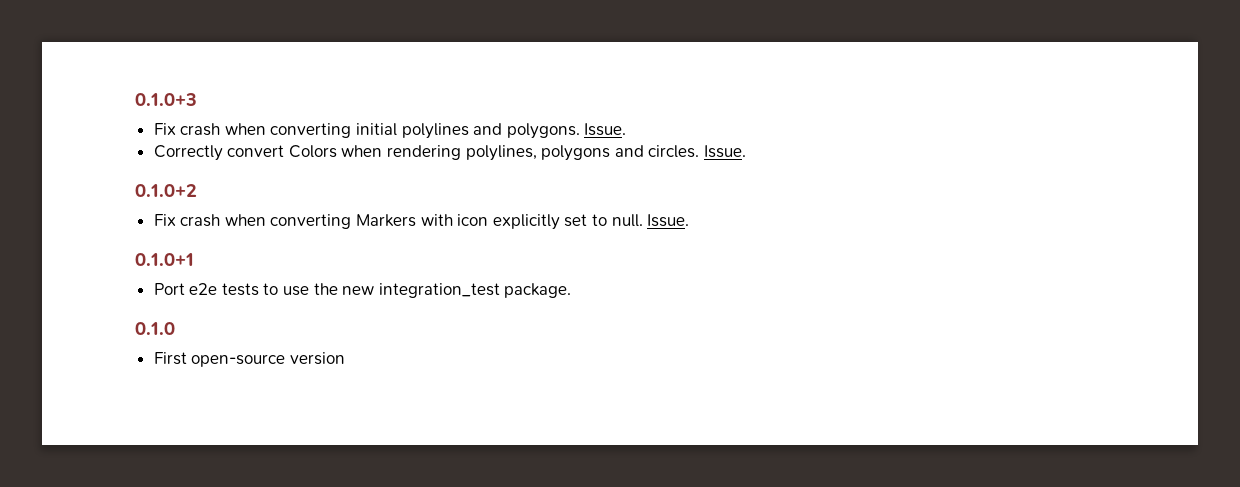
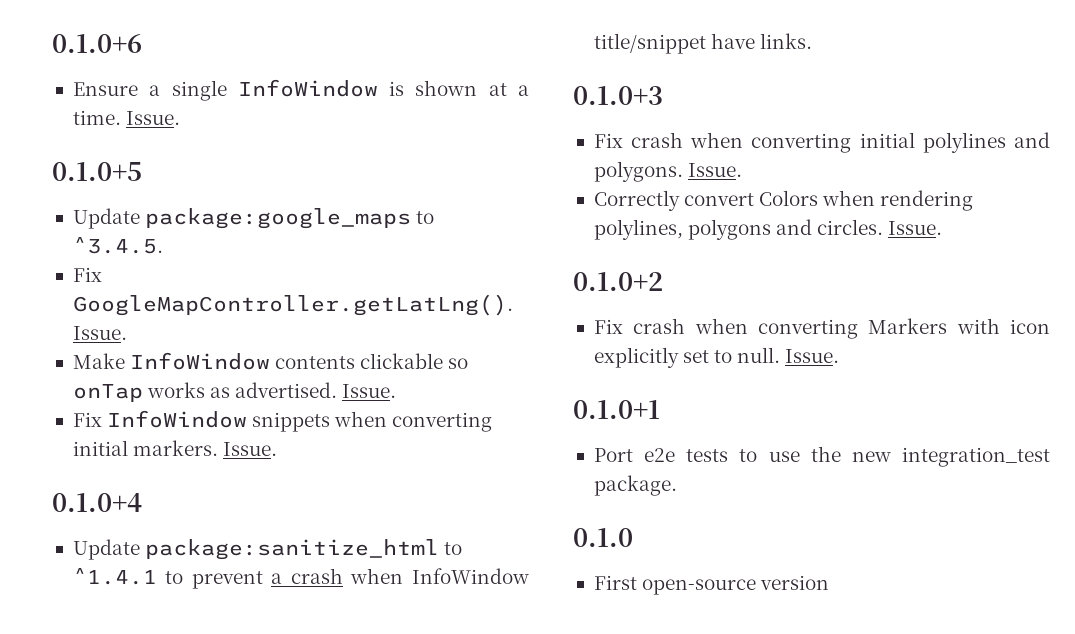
(135, 99) none -> [52,34,142,53] [72,79,529,101] [72,110,181,125] [52,162,142,181] [72,208,435,229] [72,237,163,254] [72,267,102,282] [72,294,513,316] [72,326,127,340] [72,352,469,370] [72,382,397,402] [72,410,493,432] [72,440,278,456] [52,493,142,512] [72,539,463,560] [72,568,529,589] [593,33,813,54] 0.1.0+6 // Ensure a single InfoWindow is shown at a time. Issue. // 0.1.0+5 // Update package:google_maps to ^3.4.5. // Fix GoogleMapController.getLatLng(). Issue. // Make InfoWindow contents clickable so onTap works as advertised. Issue. // Fix InfoWindow snippets when converting initial markers. Issue. // 0.1.0+4 // Update package:sanitize_html to ^1.4.1 to prevent a crash when InfoWindow title/snippet have links. //

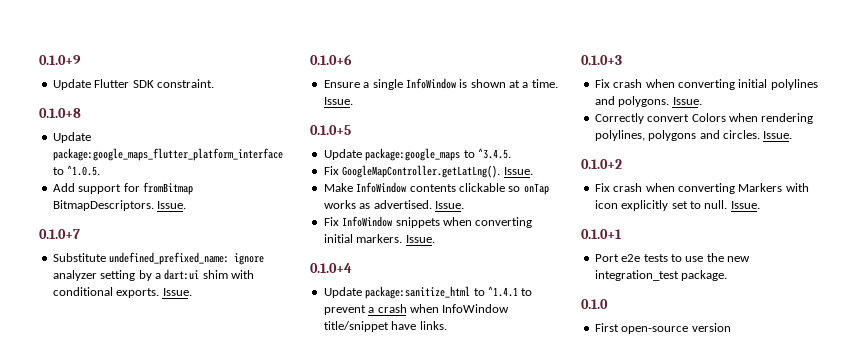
(52, 43) none -> [39,55,81,65] [52,79,214,90] [39,108,81,118] [52,132,91,143] [52,148,283,161] [52,165,101,176] [52,182,193,195] [52,200,187,211] [39,229,80,239] [52,252,265,265] [52,269,254,281] [52,287,192,298] 0.1.0+9 // Update Flutter SDK constraint. // 0.1.0+8 // Update package:google_maps_flutter_platform_interface to ^1.0.5. // Add support for fromBitmap BitmapDescriptors. Issue. // 0.1.0+7 // Substitute undefined_prefixed_name: ignore analyzer setting by a dart:ui shim with conditional exports. Issue. //

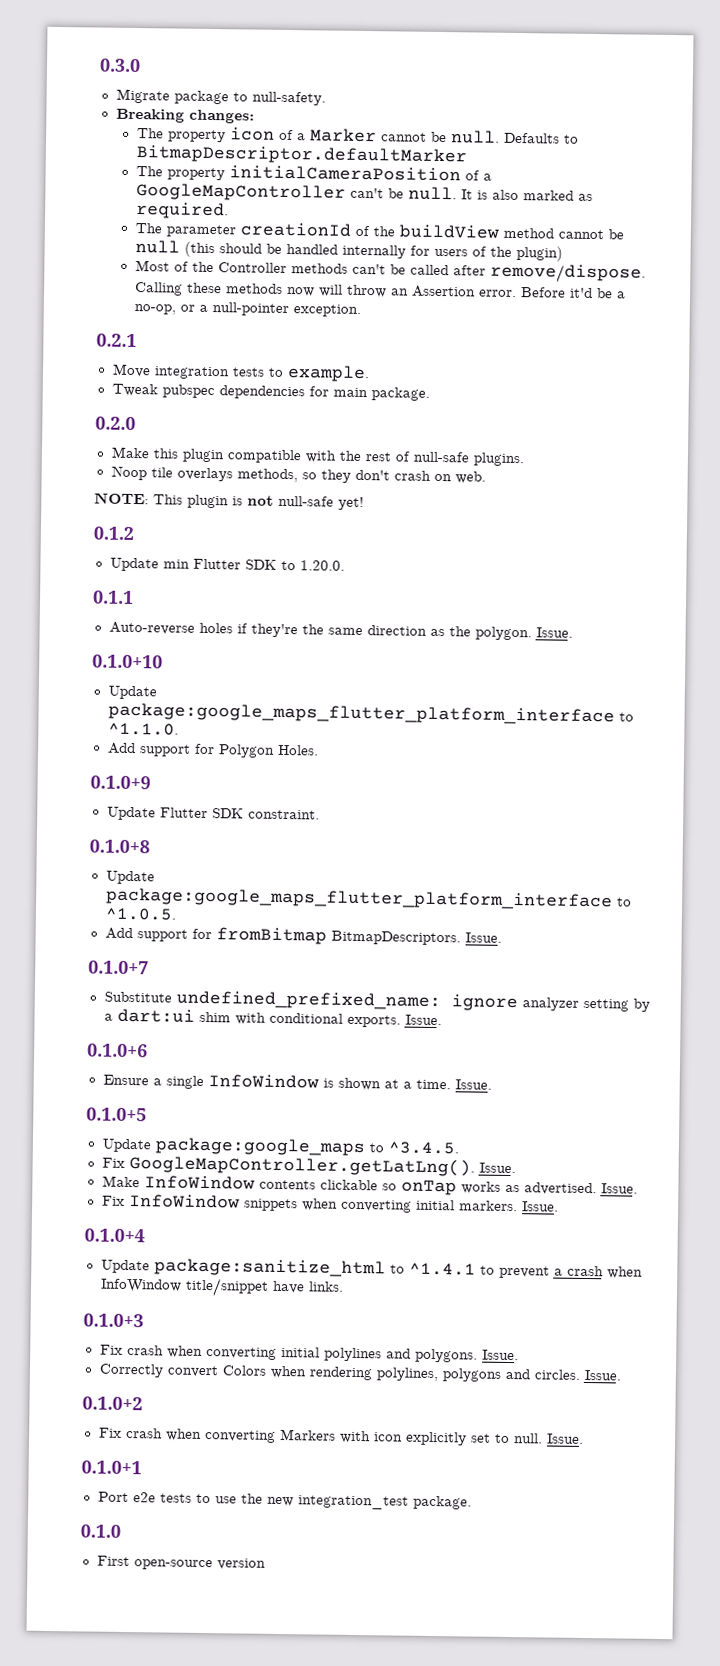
(39, 60) none -> [99,58,141,73] [115,88,326,106] [115,108,255,124] [136,127,579,144] [135,145,467,166] [135,165,492,182] [135,183,593,202] [135,202,229,220] [134,222,624,240] [134,240,563,262] [134,259,646,284] [134,281,626,299] [133,302,361,317] [96,333,137,348] [111,363,370,383] [111,383,430,401] [95,416,136,431] [110,446,524,467] [110,465,486,484] [94,492,364,511] [93,526,134,541] [109,557,345,572] [92,590,134,605] [108,621,573,641] [92,654,163,669] [107,685,157,700] [107,702,634,726] [107,722,179,736] [107,742,319,758] 0.3.0 // Migrate package to null-safety. // Breaking changes: // The property icon of a Marker cannot be null. Defaults to BitmapDescriptor.defaultMarker // The property initialCameraPosition of a GoogleMapController can't be null. It is also marked as required. // The parameter creationId of the buildView method cannot be null (this should be handled internally for users of the plugin) // Most of the Controller methods can't be called after remove/dispose. Calling these methods now will throw an Assertion error. Before it'd be a no-op, or a null-pointer exception. // 0.2.1 // Move integration tests to example. // Tweak pubspec dependencies for main package. // 0.2.0 // Make this plugin compatible with the rest of null-safe plugins. // Noop tile overlays methods, so they don't crash on web. // NOTE: This plugin is not null-safe yet! // 0.1.2 // Update min Flutter SDK to 1.20.0. // 0.1.1 // Auto-reverse holes if they're the same direction as the polygon. Issue. // 0.1.0+10 // Update package:google_maps_flutter_platform_interface to ^1.1.0. // Add support for Polygon Holes. //

